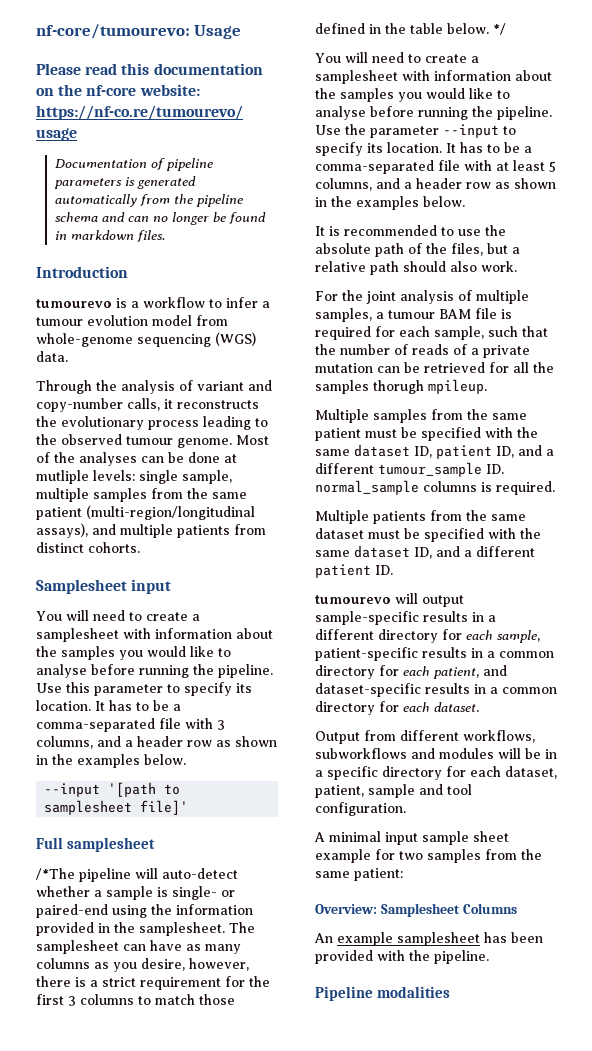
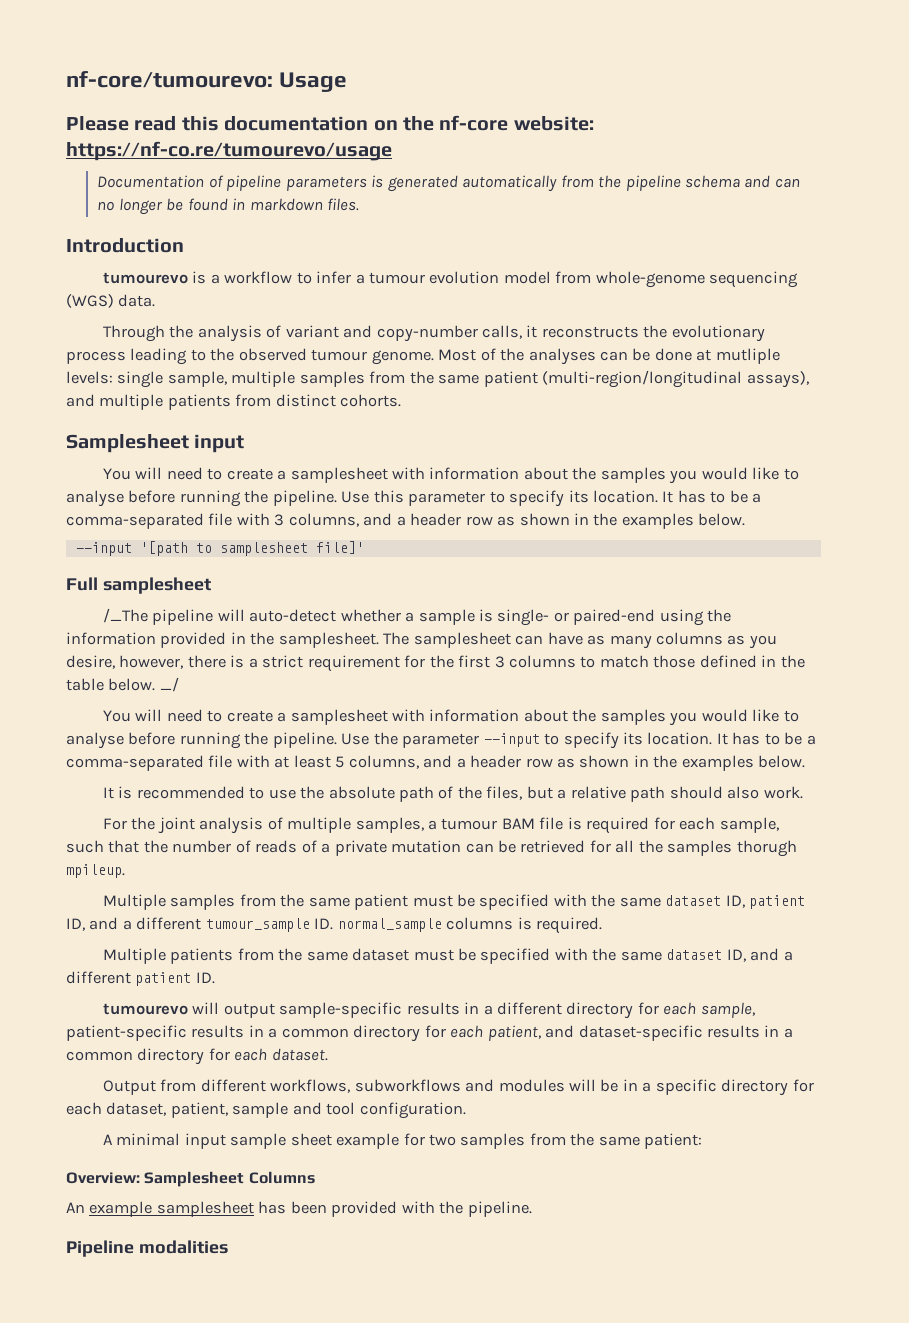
[36,868,75,880] /*The -> [102,608,148,623] /_The
[493,23,506,35] */ -> [159,677,179,692] _/

